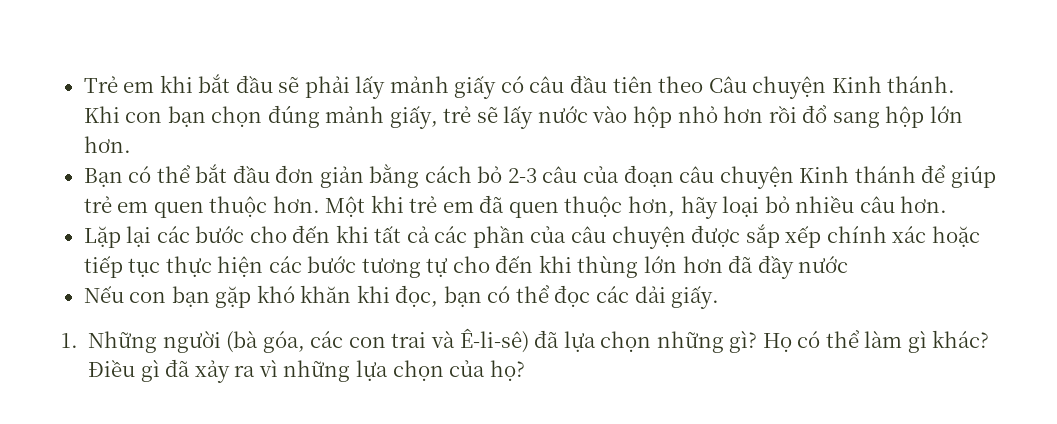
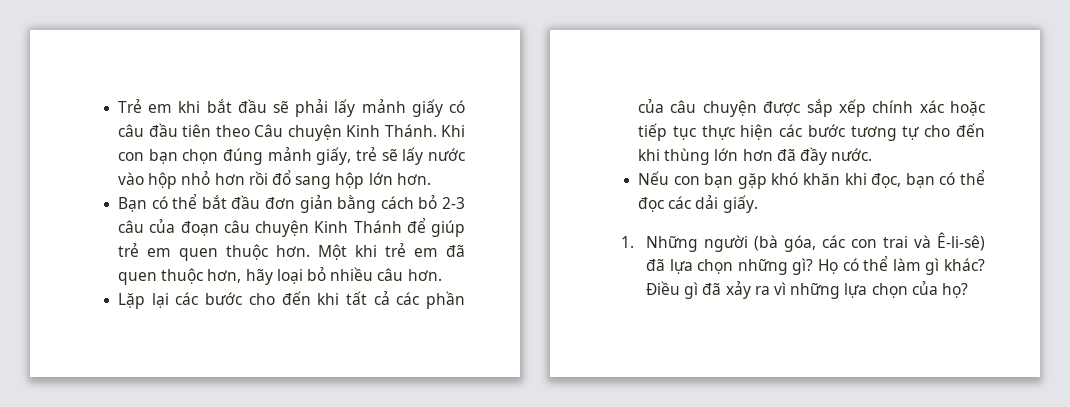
[887,76,956,93] thánh. -> [384,124,437,137] Thánh.
[854,166,916,183] thánh -> [353,220,402,233] Thánh
[798,256,849,273] nước -> [831,148,873,161] nước.

